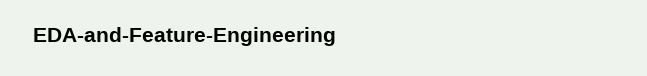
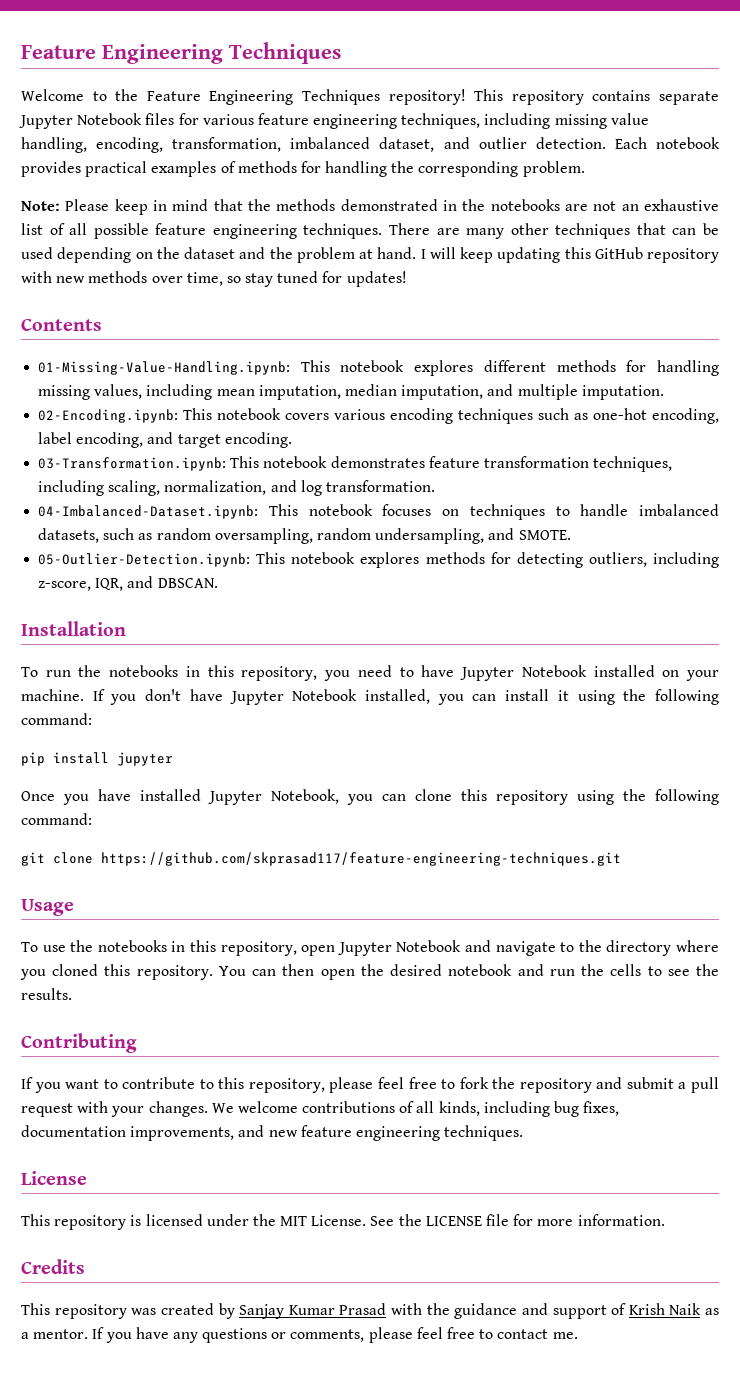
[33,27,336,46] EDA-and-Feature-Engineering -> [21,42,341,64] [21,89,720,105] [19,113,649,129] [21,137,721,153] [21,161,585,177] [21,199,719,215] [21,223,719,239] [21,247,719,263] [21,271,407,287] [21,318,102,331] [38,360,719,376] [38,384,664,400] [38,408,719,424] [38,432,292,448] [38,456,673,472] [38,480,435,496] [38,504,719,520] [38,528,571,544] [38,552,719,568] [38,576,218,591] [21,621,126,636] [21,665,720,681] [21,689,719,705] [21,713,92,725] [21,752,173,766] [21,789,719,805] [21,813,92,825] [21,852,621,866] [21,899,74,916] [21,940,720,956] [20,964,720,980] [21,988,72,1000] [21,1033,137,1053] [21,1077,719,1093] [21,1101,620,1117] [21,1125,524,1141] [21,1171,87,1185] [21,1214,665,1230] [21,1259,85,1274] [21,1303,719,1319] [21,1327,578,1343] Feature Engineering Techniques // Welcome to the Feature Engineering Techniques repository! This repository contains separate Jupyter Notebook files for various feature engineering techniques, including missing value handling, encoding, transformation, imbalanced dataset, and outlier detection. Each notebook provides practical examples of methods for handling the corresponding problem. // Note: Please keep in mind that the methods demonstrated in the notebooks are not an exhaustive list of all possible feature engineering techniques. There are many other techniques that can be used depending on the dataset and the problem at hand. I will keep updating this GitHub repository with new methods over time, so stay tuned for updates! // Contents // 01-Missing-Value-Handling.ipynb: This notebook explores different methods for handling missing values, including mean imputation, median imputation, and multiple imputation. // 02-Encoding.ipynb: This notebook covers various encoding techniques such as one-hot encoding, label encoding, and target encoding. // 03-Transformation.ipynb: This notebook demonstrates feature transformation techniques, including scaling, normalization, and log transformation. // 04-Imbalanced-Dataset.ipynb: This notebook focuses on techniques to handle imbalanced datasets, such as random oversampling, random undersampling, and SMOTE. // 05-Outlier-Detection.ipynb: This notebook explores methods for detecting outliers, including z-score, IQR, and DBSCAN. // Installation // To run the notebooks in this repository, you need to have Jupyter Notebook installed on your machine. If you don't have Jupyter Notebook installed, you can install it using the following command: // pip install jupyter // Once you have installed Jupyter Notebook, you can clone this repository using the following command: // git clone https://github.com/skprasad117/feature-engineering-techniques.git // Usage // To use the notebooks in this repository, open Jupyter Notebook and navigate to the directory where you cloned this repository. You can then open the desired notebook and run the cells to see the results. // Contributing // If you want to contribute to this repository, please feel free to fork the repository and submit a pull request with your changes. We welcome contributions of all kinds, including bug fixes, documentation improvements, and new feature engineering techniques. // License // This repository is licensed under the MIT License. See the LICENSE file for more information. // Credits // This repository was created by Sanjay Kumar Prasad with the guidance and support of Krish Naik as a mentor. If you have any questions or comments, please feel free to contact me.

